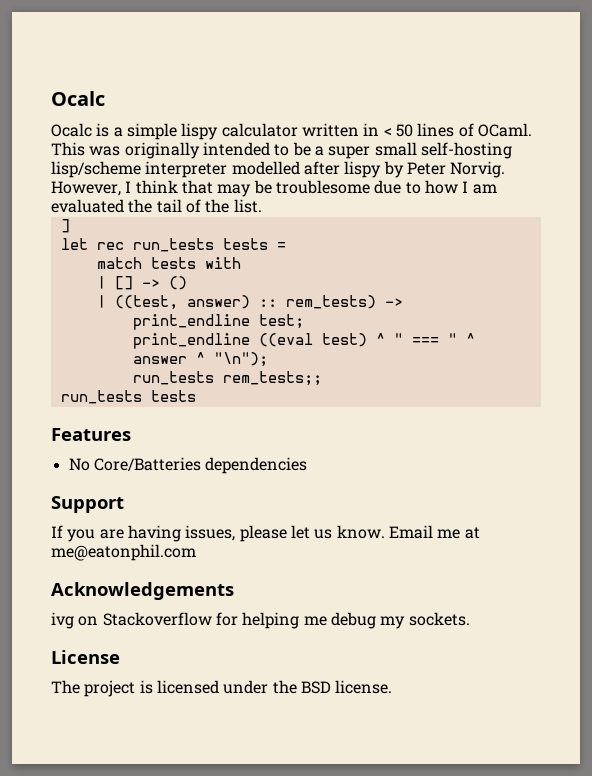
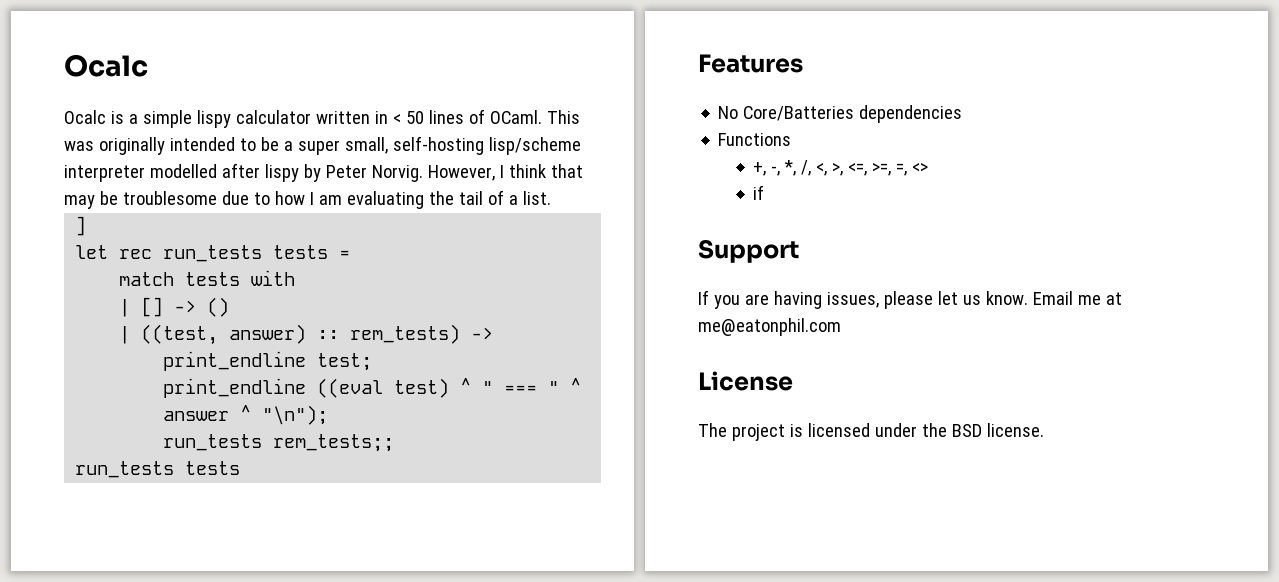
[374,142,417,156] small -> [344,137,388,154] small,
[51,199,124,213] evaluated -> [346,191,424,209] evaluating
[205,199,230,213] the -> [508,195,518,205] a
(308, 465) none -> [718,133,792,146] [753,160,929,176] [753,185,765,200] // Functions // +, -, *, /, <, >, <=, >=, =, <> // if
[51,582,234,600] [51,612,470,629] // Acknowledgements // ivg on Stackoverflow for helping me debug my sockets. -> (841, 327) none

